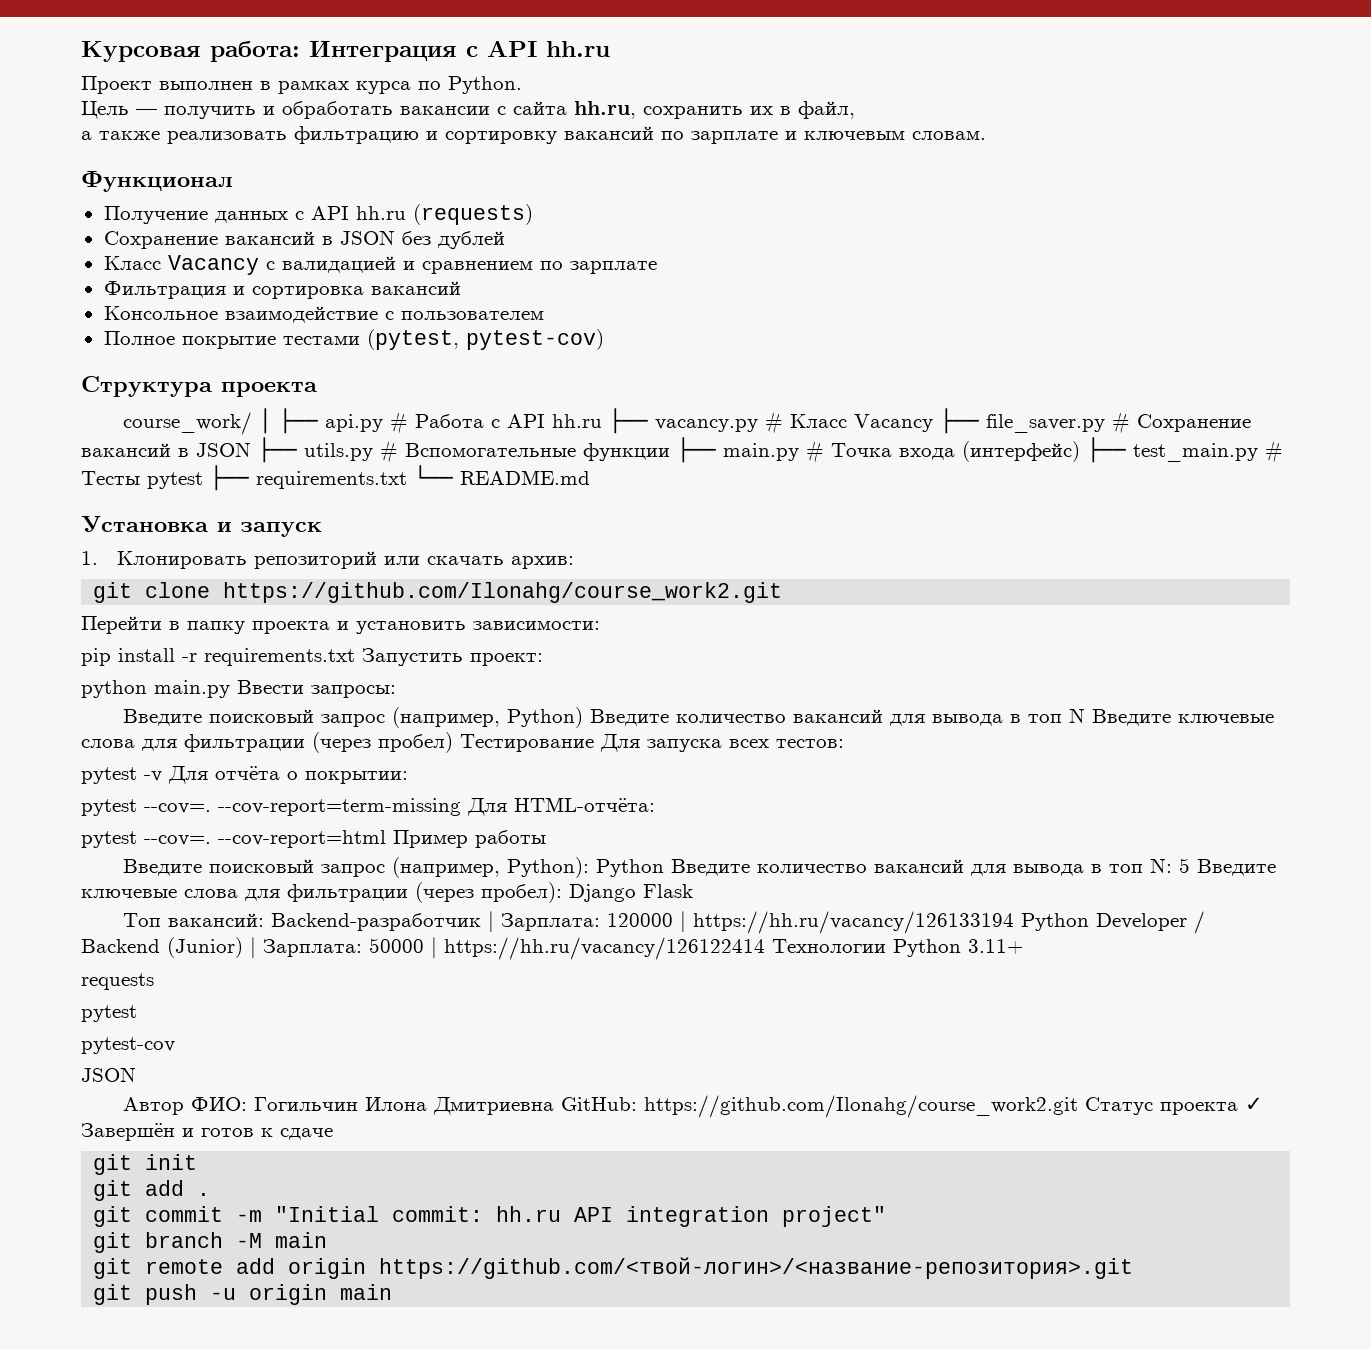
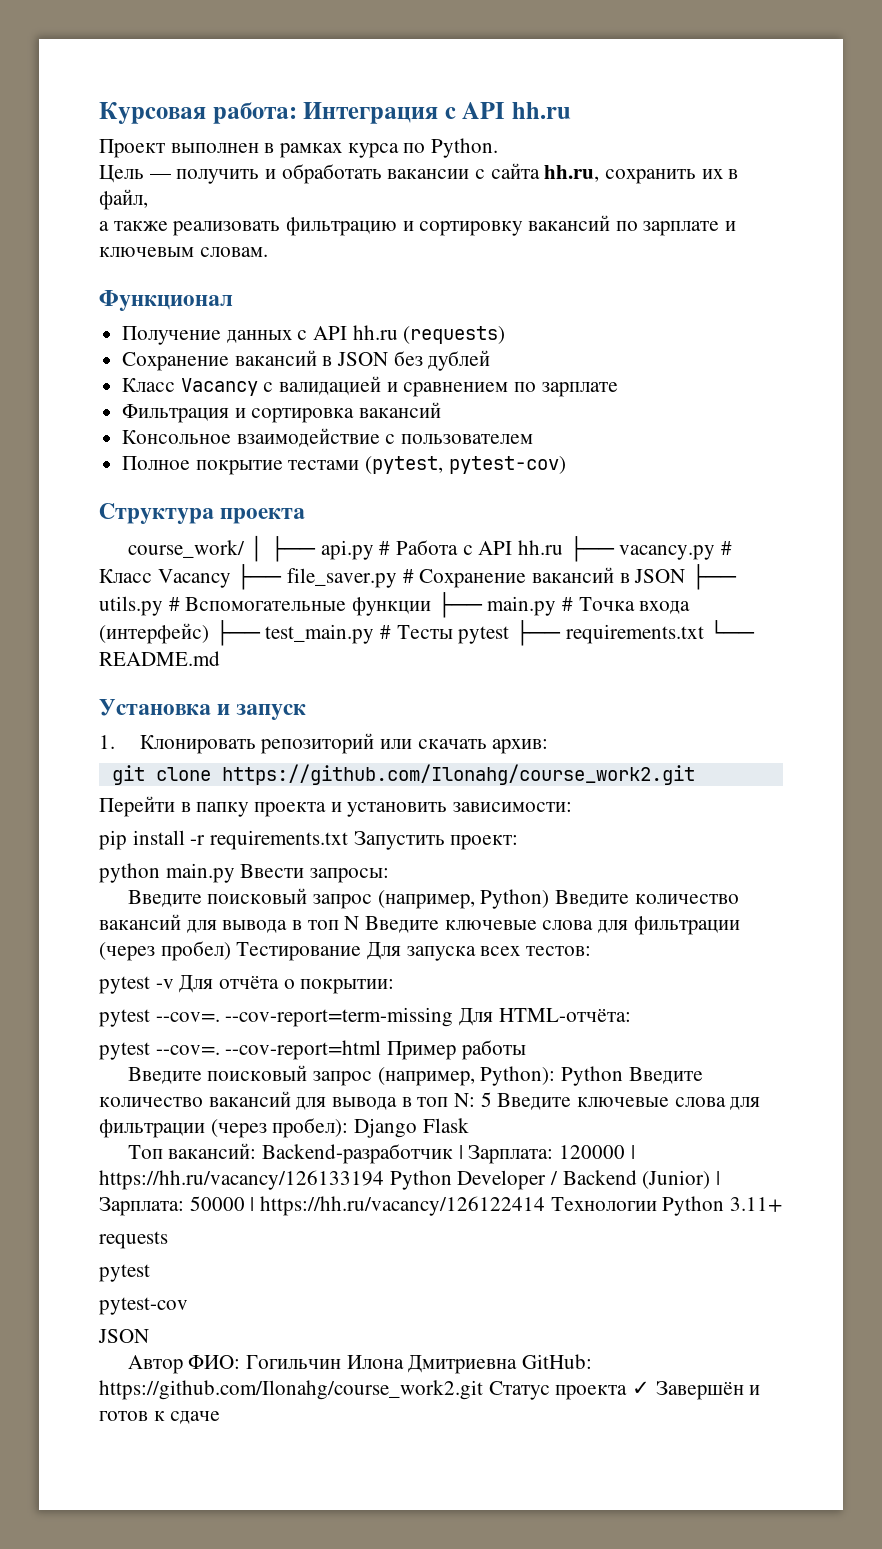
[93,1154,198,1175] [93,1180,211,1201] [93,1206,887,1227] [93,1232,328,1253] [93,1257,1134,1279] [93,1284,393,1305] // git init // git add . // git commit -m "Initial commit: hh.ru API integration project" // git branch -M main // git remote add origin https://github.com/<твой-логин>/<название-репозитория>.git // git push -u origin main -> (221, 1417) none

